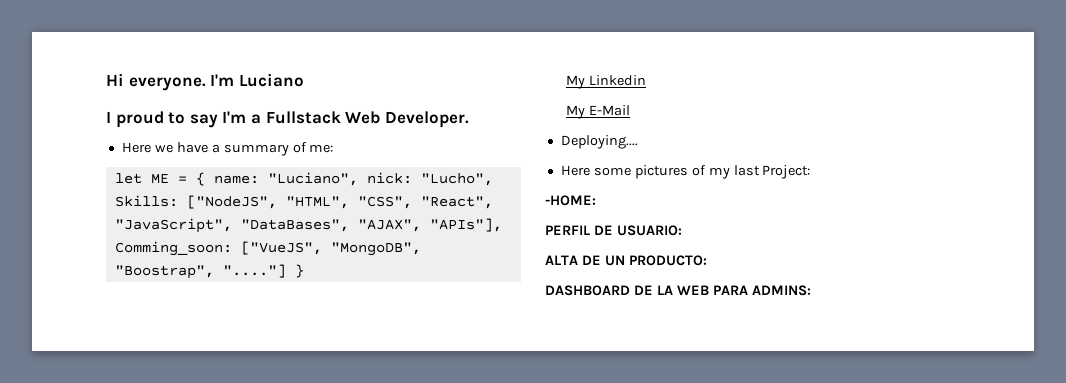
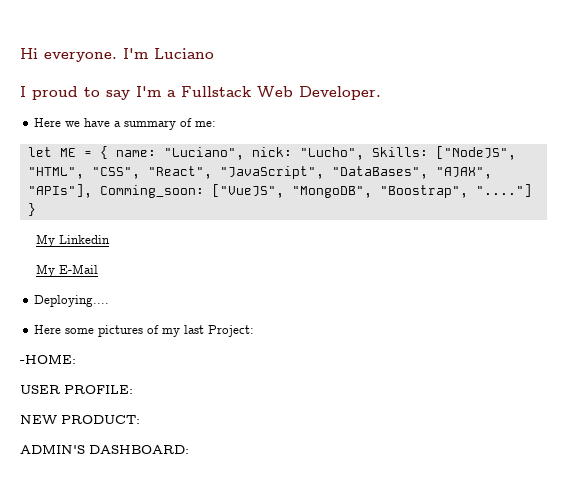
[545,225,682,236] [545,255,707,266] [545,285,811,296] PERFIL DE USUARIO: // ALTA DE UN PRODUCTO: // DASHBOARD DE LA WEB PARA ADMINS: -> [20,385,133,394] [20,415,140,424] [20,444,189,454] USER PROFILE: // NEW PRODUCT: // ADMIN'S DASHBOARD:

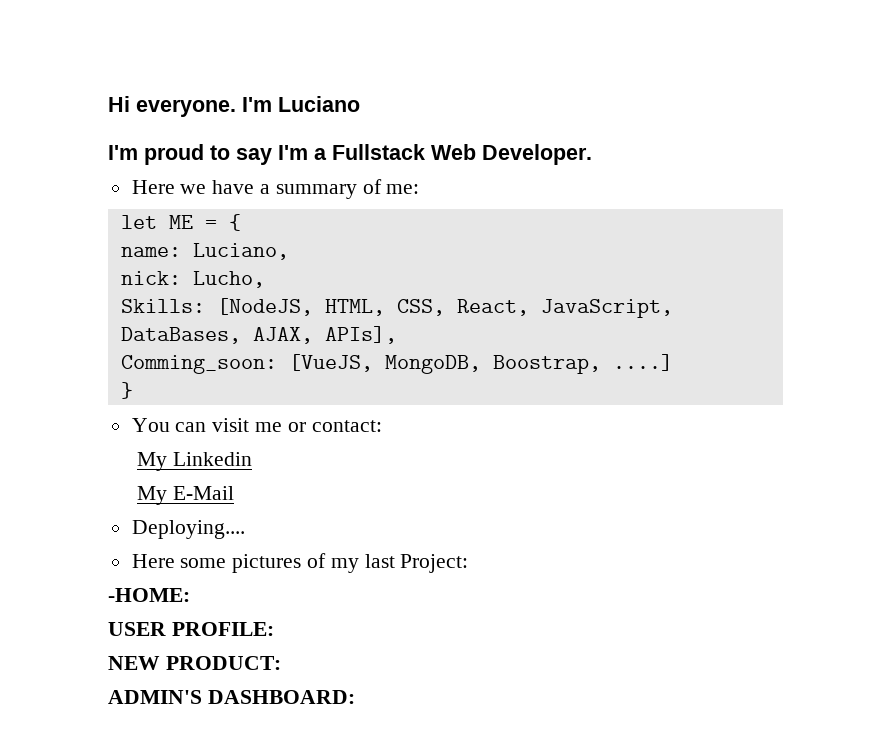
[20,86,26,97] I -> [108,145,138,160] I'm
[115,146,516,160] [27,166,492,179] [27,184,532,198] [27,203,36,216] name: "Luciano", nick: "Lucho", Skills: ["NodeJS", "HTML", "CSS", "React", "JavaScript", "DataBases", "AJAX", "APIs"], Comming_soon: ["VueJS", "MongoDB", "Boostrap", "...."] } -> [120,243,289,260] [120,271,265,288] [120,298,673,318] [120,326,397,344] [120,354,673,374] [120,382,133,399] [131,418,382,432] // name: Luciano, // nick: Lucho, // Skills: [NodeJS, HTML, CSS, React, JavaScript, DataBases, AJAX, APIs], // Comming_soon: [VueJS, MongoDB, Boostrap, ....] // } // You can visit me or contact:

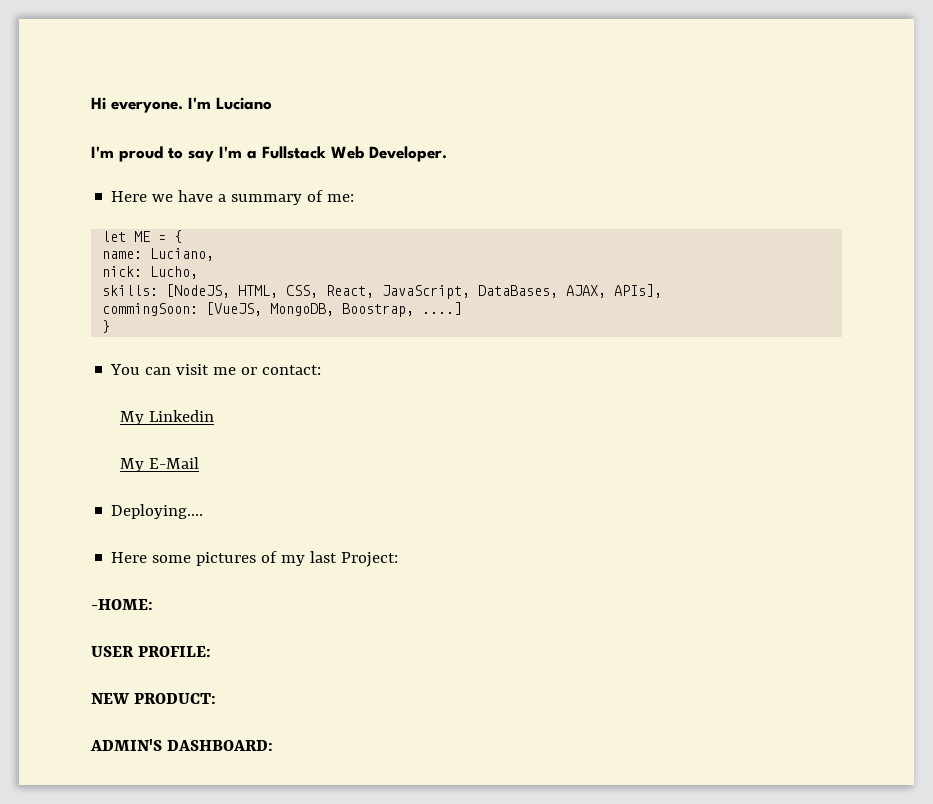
[120,299,205,313] Skills: -> [102,285,159,296] skills:
[120,355,277,374] Comming_soon: -> [102,303,199,316] commingSoon:

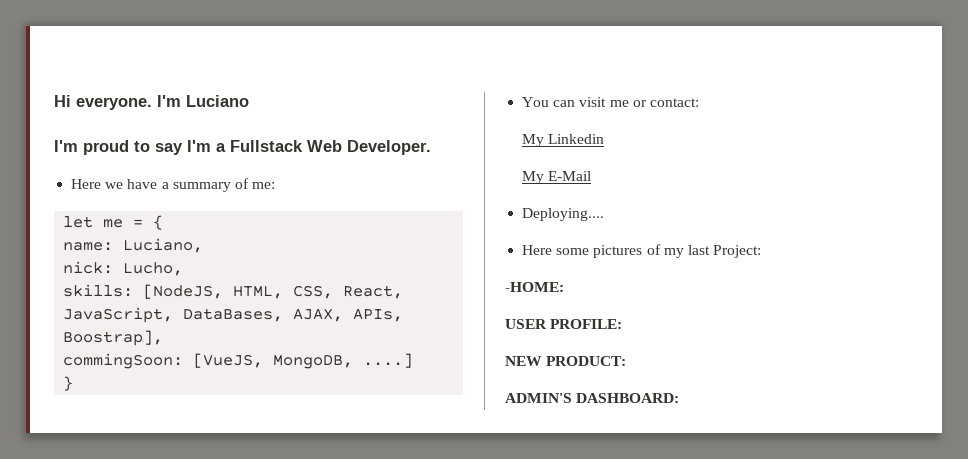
[134,231,151,242] ME -> [103,219,124,228] me
[614,284,663,298] APIs], -> [353,308,404,322] [63,330,164,346] APIs, Boostrap],
[342,303,415,317] Boostrap, -> (354, 362) none

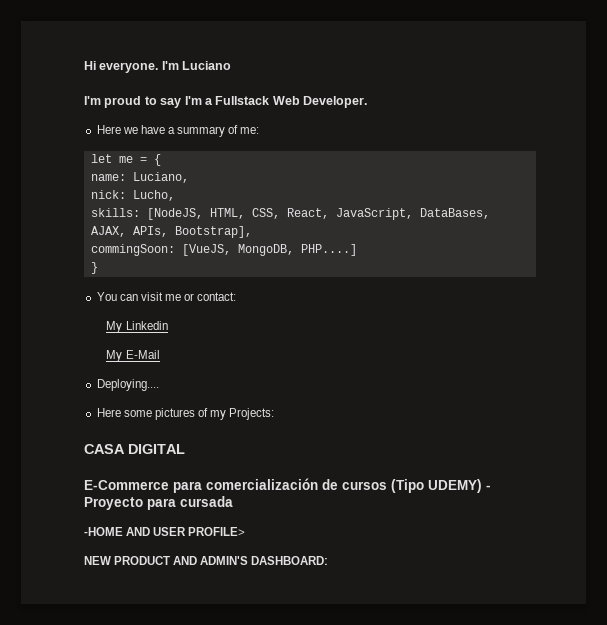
[63,330,164,346] Boostrap], -> [174,226,252,238] Bootstrap],
[363,353,414,368] ....] -> [300,244,357,256] PHP....]
[687,245,762,258] [505,282,564,292] [505,319,623,329] last Project: // -HOME: // USER PROFILE: -> [229,408,275,420] [84,444,185,454] [84,478,491,493] [84,496,233,510] [84,527,246,536] Projects: // CASA DIGITAL // E-Commerce para comercialización de cursos (Tipo UDEMY) - Proyecto para cursada // -HOME AND USER PROFILE>
[546,356,627,366] PRODUCT: // -> [114,556,198,565] PRODUCT AND

